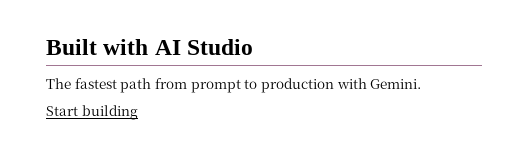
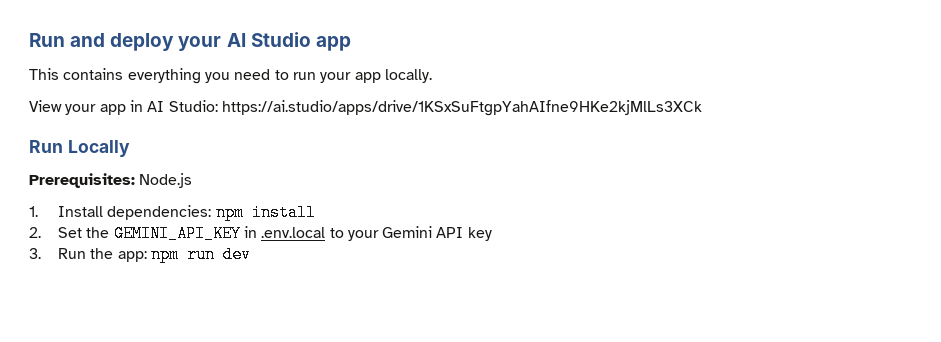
[46,39,254,55] [46,78,422,93] [46,105,138,120] Built with AI Studio // The fastest path from prompt to production with Gemini. // Start building -> [29,32,351,51] [29,68,432,84] [29,100,702,116] [29,140,130,157] [29,173,193,188] [29,204,316,221] [29,225,492,242] [29,246,251,263] Run and deploy your AI Studio app // This contains everything you need to run your app locally. // View your app in AI Studio: https://ai.studio/apps/drive/1KSxSuFtgpYahAIfne9HKe2kjMlLs3XCk // Run Locally // Prerequisites: Node.js // 1. Install dependencies: npm install // 2. Set the GEMINI_API_KEY in .env.local to your Gemini API key // 3. Run the app: npm run dev

